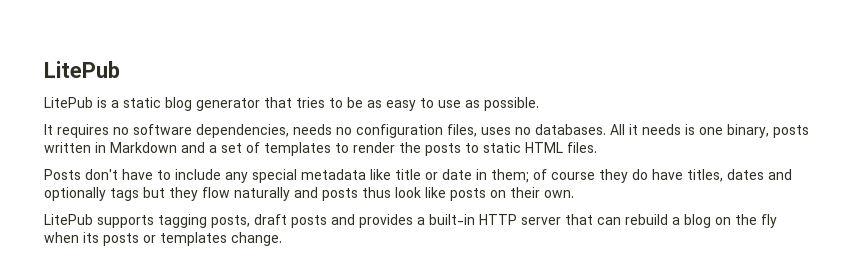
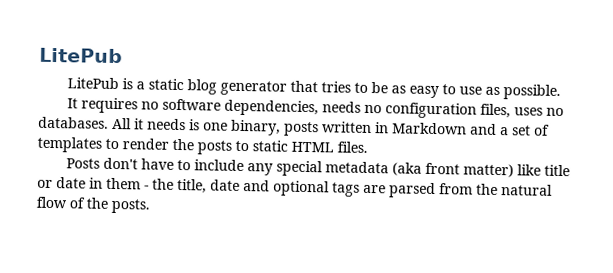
(366, 174) none -> [391,162,514,178] (aka front matter)
[491,169,792,183] [44,187,574,201] [44,214,777,228] [44,232,282,246] them; of course they do have titles, dates and optionally tags but they flow naturally and posts thus look like posts on their own. // LitePub supports tagging posts, draft posts and provides a built-in HTTP server that can rebuild a blog on the fly when its posts or templates change. -> [106,177,553,199] [36,196,150,214] them - the title, date and optional tags are parsed from the natural flow of the posts.

